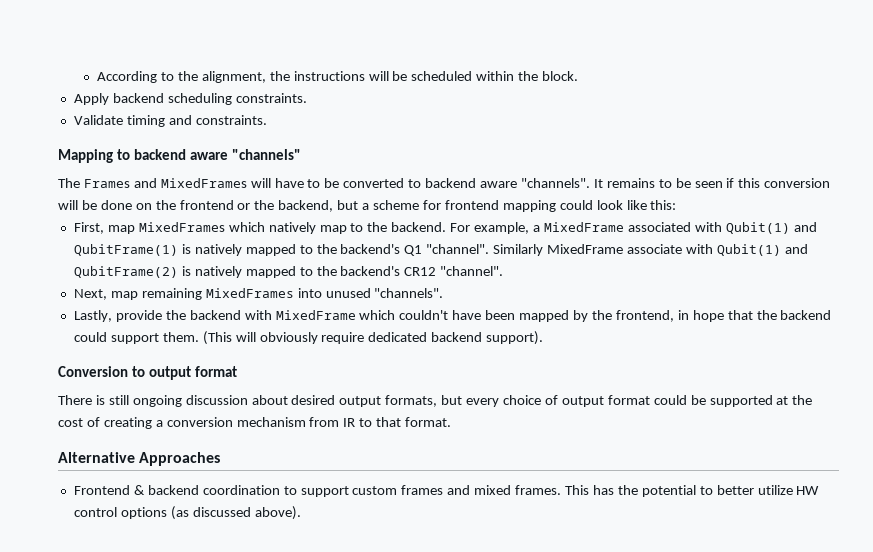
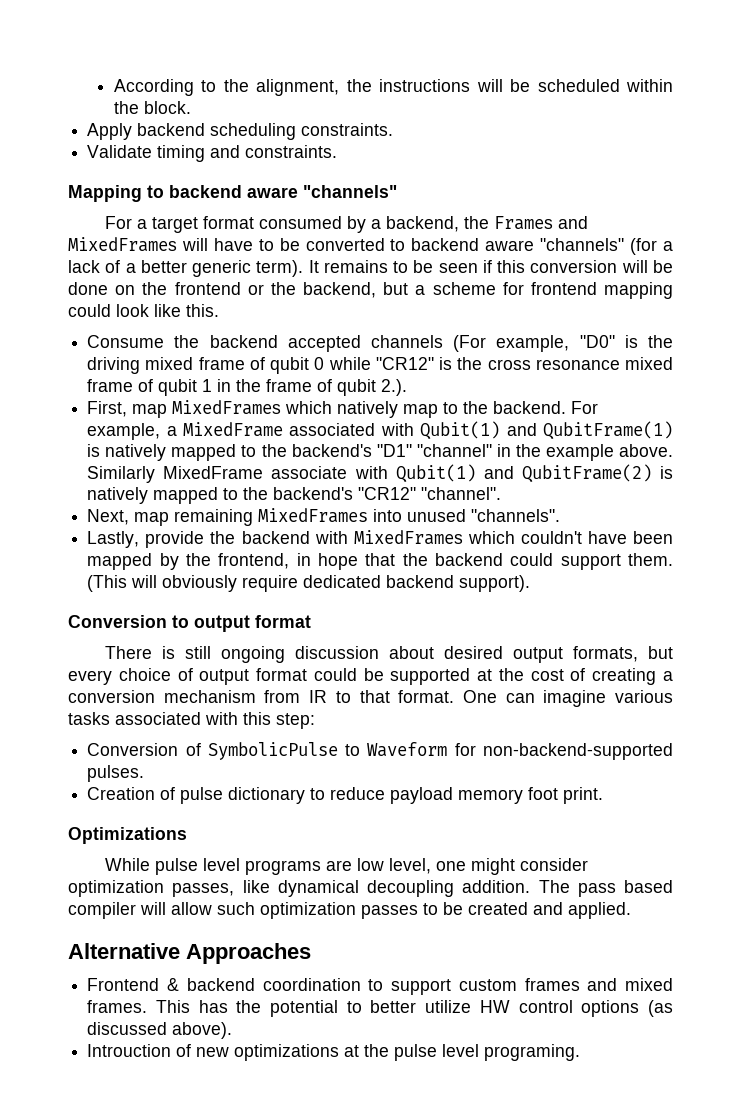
[58,178,80,188] The -> [104,216,489,233] For a target format consumed by a backend, the
[520,178,590,188] "channels". -> [540,238,673,255] [68,260,304,277] "channels" (for a lack of a better generic term).
[650,200,677,210] this: -> [186,304,219,317] [87,335,674,352] [87,357,674,374] [87,379,408,396] this. // Consume the backend accepted channels (For example, "D0" is the driving mixed frame of qubit 0 while "CR12" is the cross resonance mixed frame of qubit 1 in the frame of qubit 2.).
[404,244,490,256] Q1 "channel". -> [376,444,673,461] "D1" "channel" in the example above.
[404,267,437,276] CR12 -> [358,487,417,500] "CR12"
[275,310,356,320] MixedFrame -> [353,530,463,545] MixedFrames
(452, 422) none -> [462,690,673,707] [68,712,315,729] [87,742,674,760] [87,765,145,782] [87,787,604,804] [68,827,187,844] [104,858,588,875] [68,880,673,897] [68,902,631,919] One can imagine various tasks associated with this step: // Conversion of SymbolicPulse to Waveform for non-backend-supported pulses. // Creation of pulse dictionary to reduce payload memory foot print. // Optimizations // While pulse level programs are low level, one might consider optimization passes, like dynamical decoupling addition. The pass based compiler will allow such optimization passes to be created and applied.
(301, 513) none -> [87,1044,581,1061] // Introuction of new optimizations at the pulse level programing.

